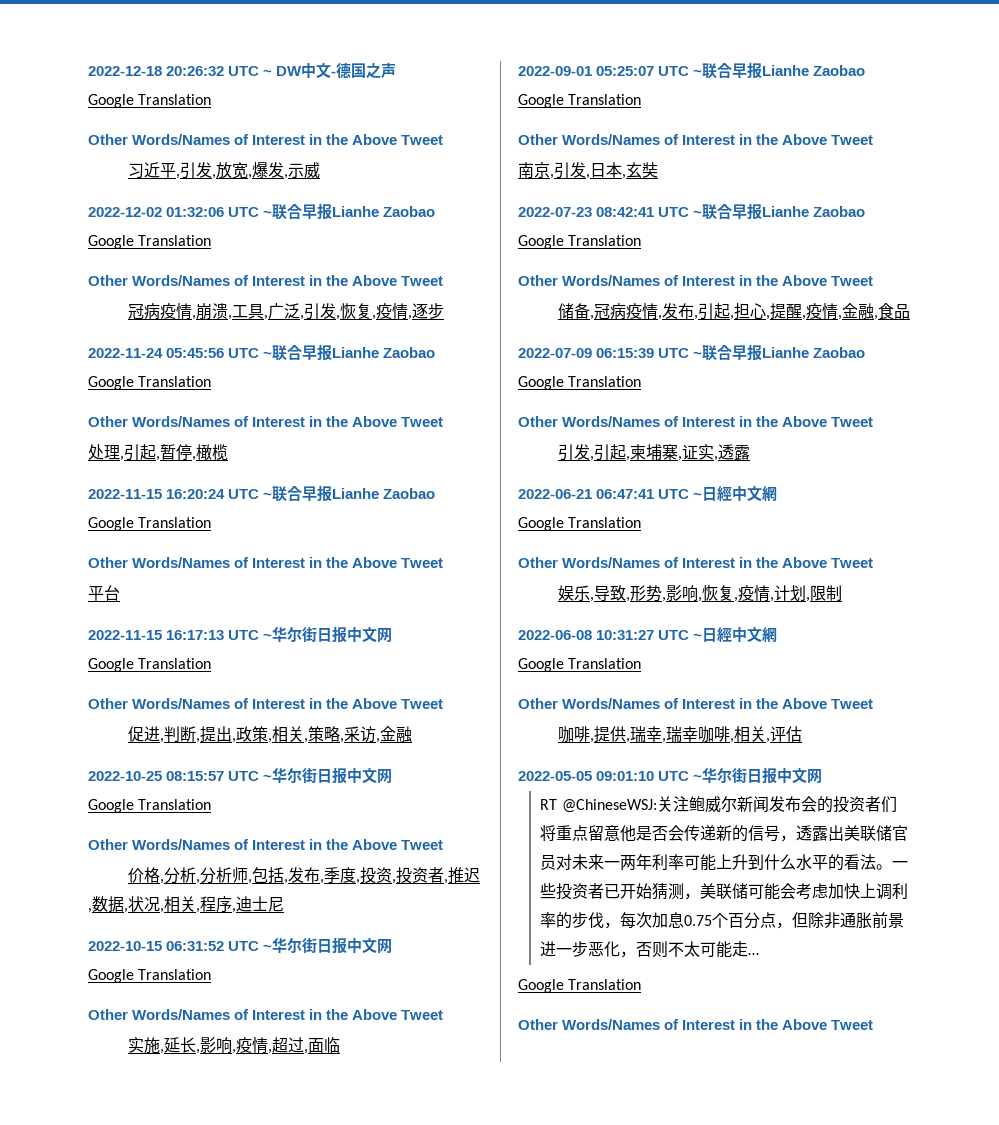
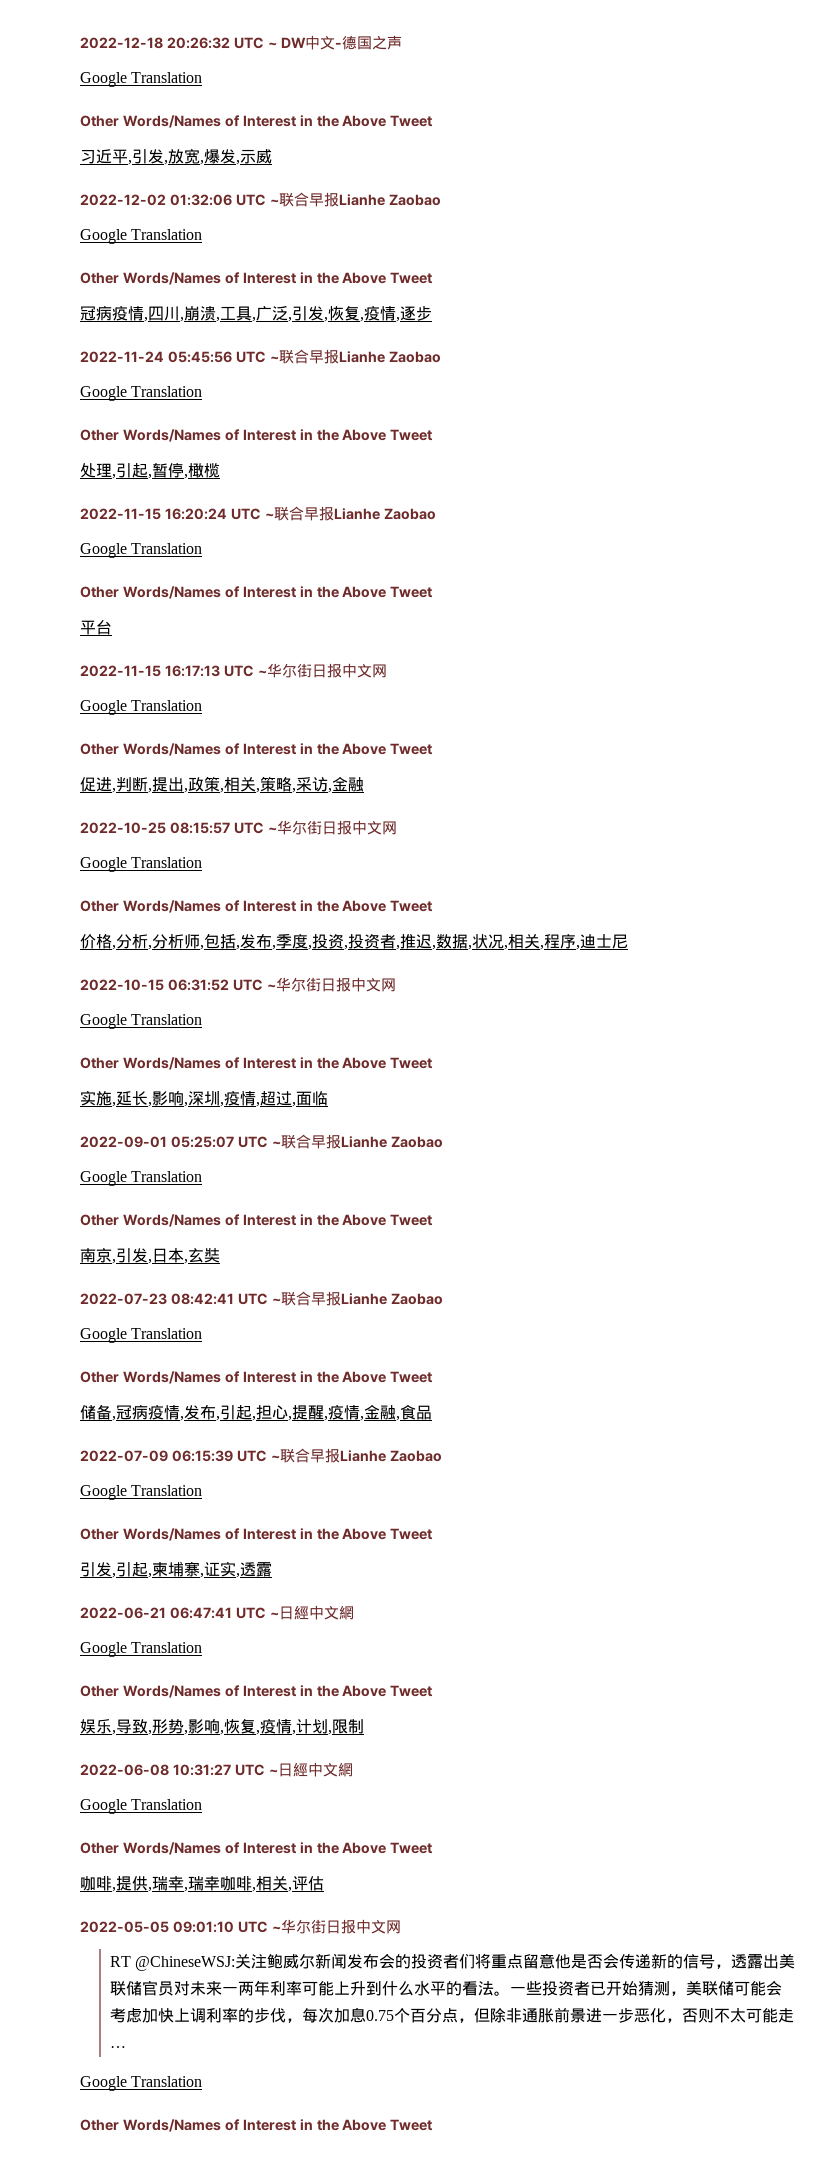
(197, 317) none -> [148,306,184,322] 四川,
(237, 1051) none -> [188,1091,224,1107] 深圳,

